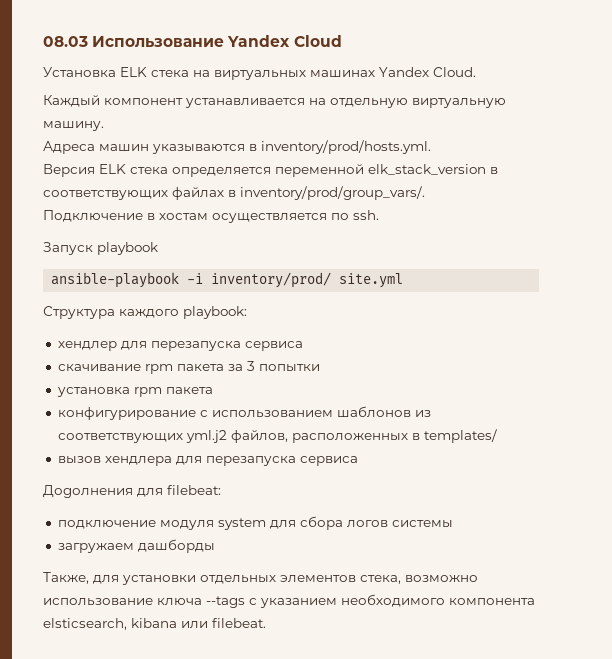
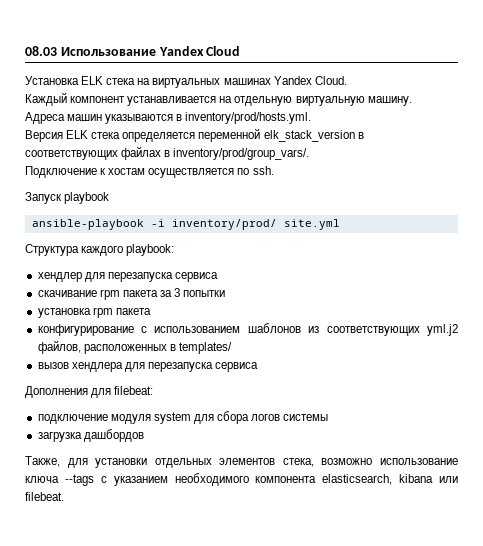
[147,213,155,220] в -> [100,168,107,175] к
[43,485,133,498] Доgолнения -> [25,386,88,398] Дополнения
[57,539,215,553] загружаем дашборды -> [37,429,144,442] загрузка дашбордов
[43,618,127,630] elsticsearch, -> [322,474,393,485] elasticsearch,

